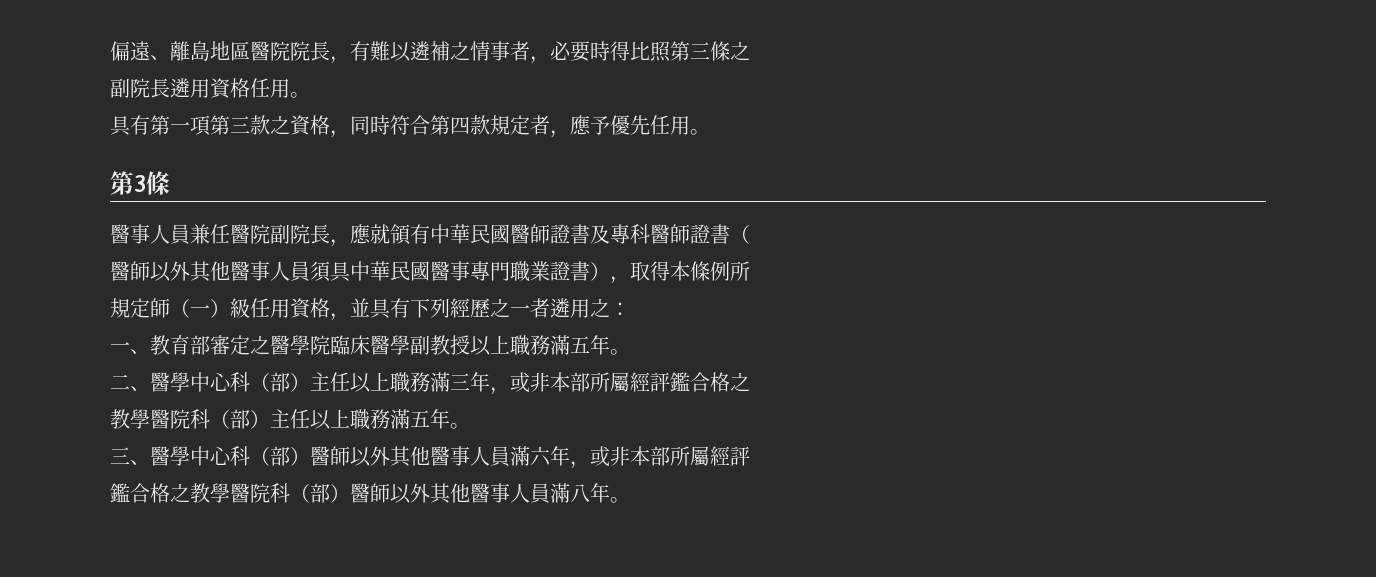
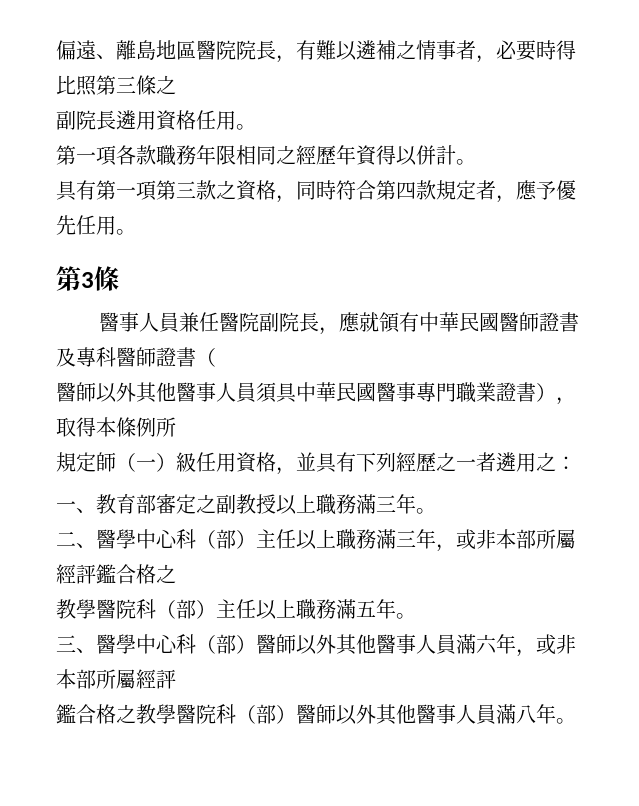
(310, 95) none -> [56,145,476,166] // 第一項各款職務年限相同之經歷年資得以併計。
[270,335,410,355] 醫學院臨床醫學 -> (216, 503) none
[570,336,590,353] 五 -> [376,495,396,512] 三

